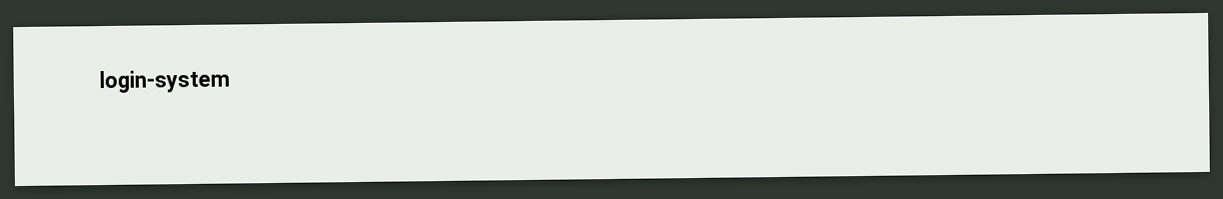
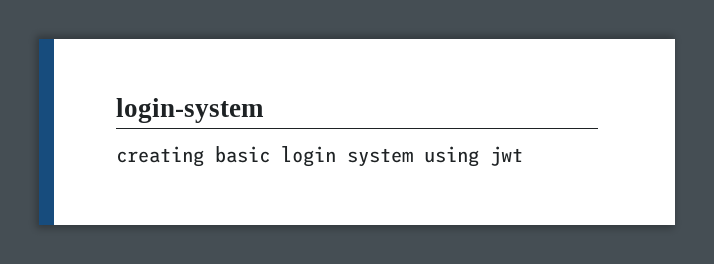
(230, 81) none -> [116,146,523,167] // creating basic login system using jwt

